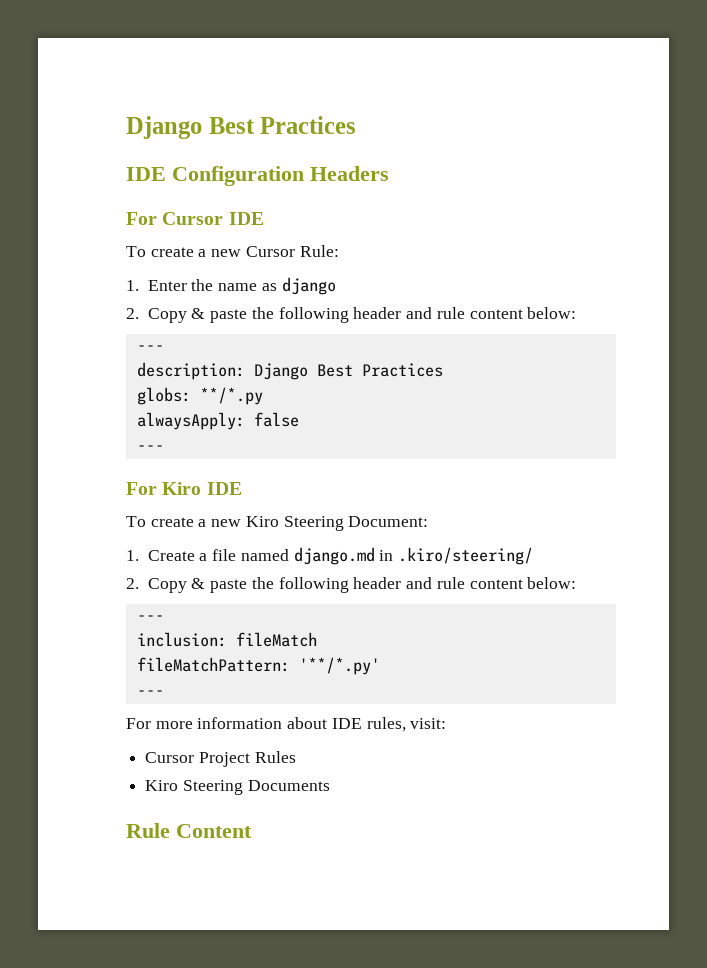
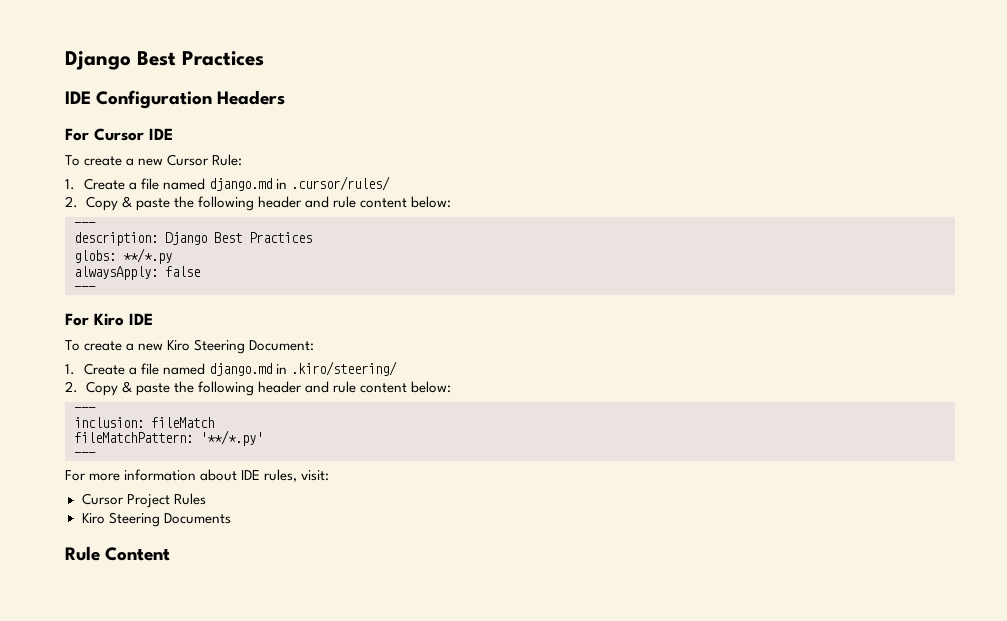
[147,277,336,295] Enter the name as django -> [83,176,391,191] Create a file named django.md in .cursor/rules/

